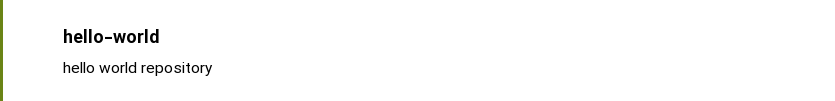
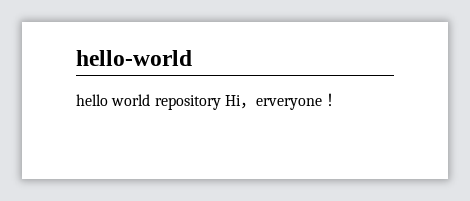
(214, 69) none -> [224,93,338,110] Hi，erveryone！

